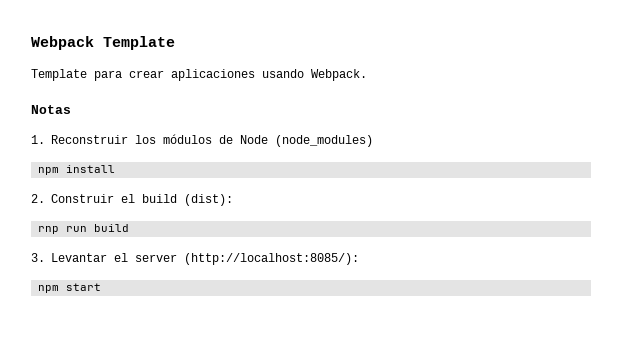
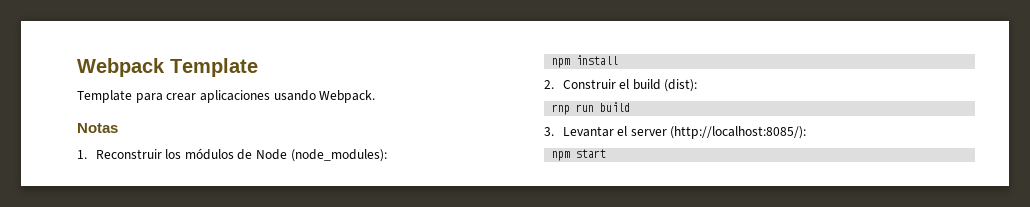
[275,135,373,147] (node_modules) -> [290,149,387,162] (node_modules):

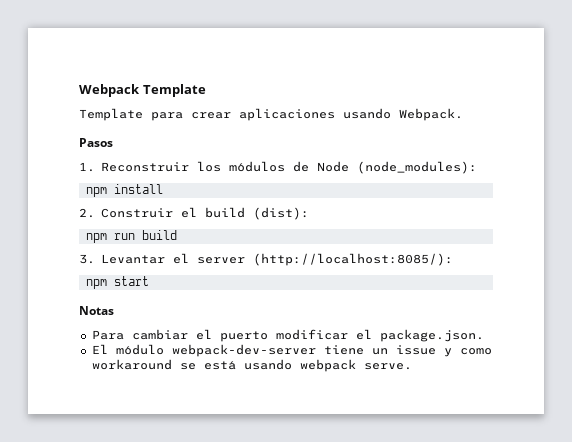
[77,123,118,133] Notas -> [79,138,113,147] Pasos
[552,104,571,115] rnp -> [85,233,107,243] npm
(607, 153) none -> [79,306,114,315] [91,329,484,342] [91,344,492,357] [91,359,412,372] // Notas // Para cambiar el puerto modificar el package.json. // El módulo webpack-dev-server tiene un issue y como workaround se está usando webpack serve.

